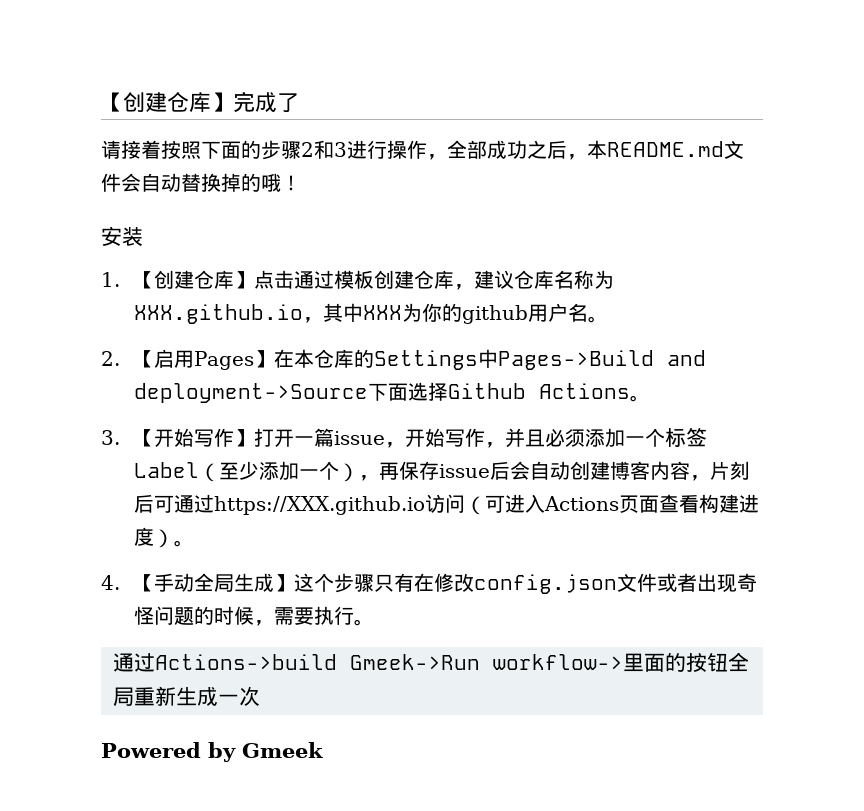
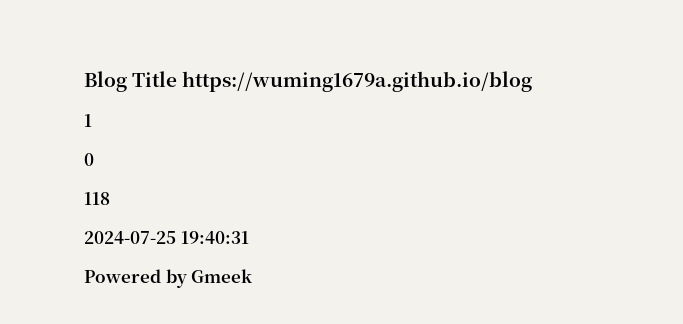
[101,91,299,113] [101,140,744,160] [101,173,301,192] [101,226,143,246] [101,270,615,290] [134,303,609,324] [101,349,707,370] [134,382,651,403] [101,427,708,448] [134,461,751,482] [134,494,760,515] [134,527,195,548] [101,573,758,594] [134,606,375,626] [113,652,749,672] [113,686,260,706] 【创建仓库】完成了 // 请接着按照下面的步骤2和3进行操作，全部成功之后，本README.md文件会自动替换掉的哦！ // 安装 // 1.【创建仓库】点击通过模板创建仓库，建议仓库名称为XXX.github.io，其中XXX为你的github用户名。 // 2.【启用Pages】在本仓库的Settings中Pages->Build and deployment->Source下面选择Github Actions。 // 3.【开始写作】打开一篇issue，开始写作，并且必须添加一个标签Label（至少添加一个），再保存issue后会自动创建博客内容，片刻后可通过https://XXX.github.io访问（可进入Actions页面查看构建进度）。 // 4.【手动全局生成】这个步骤只有在修改config.json文件或者出现奇怪问题的时候，需要执行。 // 通过Actions->build Gmeek->Run workflow->里面的按钮全局重新生成一次 -> [84,71,533,92] [84,114,92,127] [84,153,94,166] [84,192,110,205] [84,231,249,244] Blog Title https://wuming1679a.github.io/blog // 1 // 0 // 118 // 2024-07-25 19:40:31

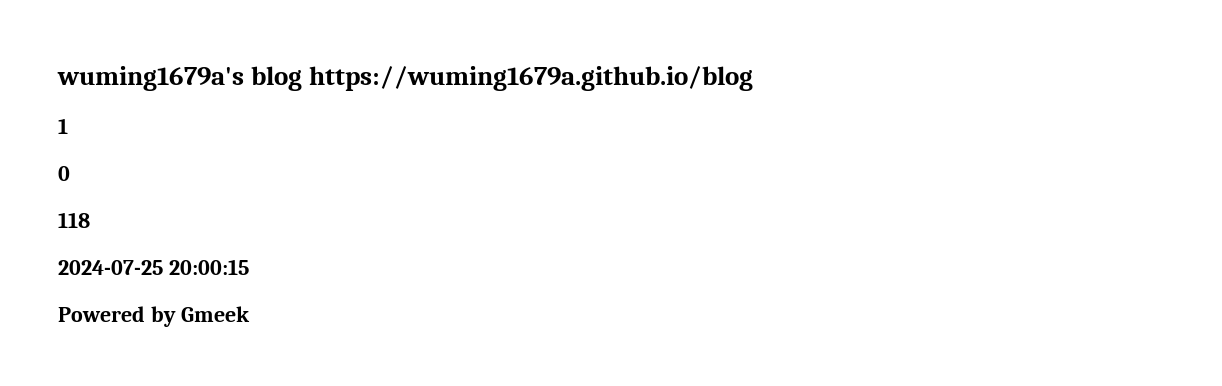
[84,71,178,92] Blog Title -> [57,66,303,91] wuming1679a's blog
[180,231,249,244] 19:40:31 -> [168,259,249,275] 20:00:15

